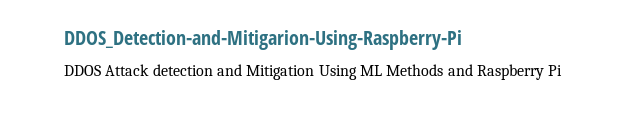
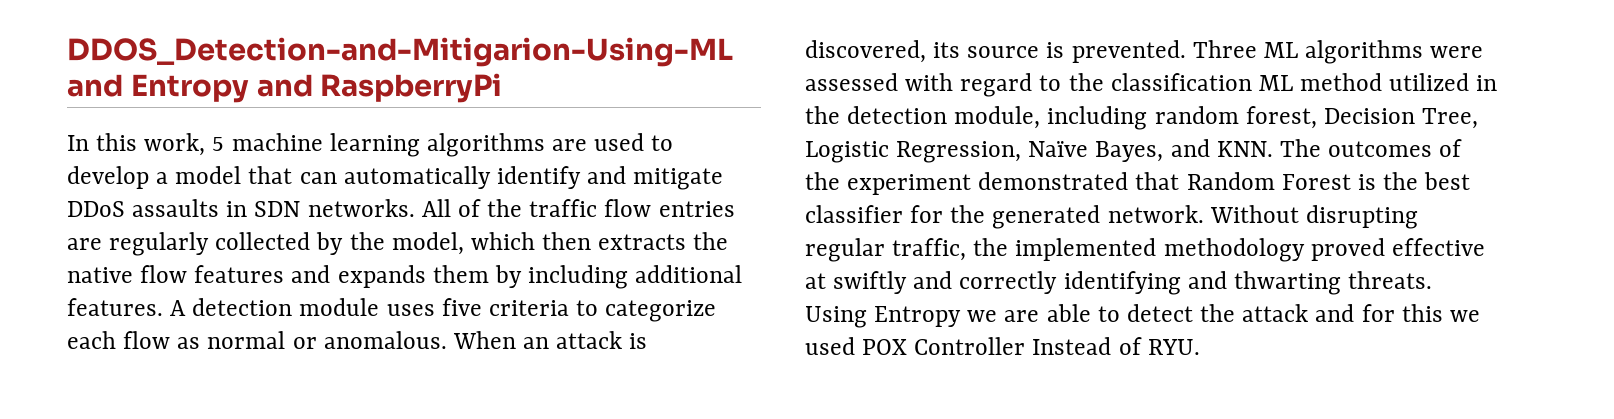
[64,30,462,50] [64,64,563,80] DDOS_Detection-and-Mitigarion-Using-Raspberry-Pi // DDOS Attack detection and Mitigation Using ML Methods and Raspberry Pi -> [67,37,733,67] [67,73,503,103] [67,133,674,157] [67,166,724,190] [67,199,735,217] [67,232,729,256] [67,265,743,289] [67,298,717,322] [67,331,648,349] [805,40,1484,64] [805,73,1498,97] [805,106,1479,130] [805,139,1463,163] [805,172,1471,195] [805,205,1418,229] [805,238,1485,262] [805,271,1433,295] [805,304,1480,328] [805,337,1200,355] DDOS_Detection-and-Mitigarion-Using-ML and Entropy and RaspberryPi // In this work, 5 machine learning algorithms are used to develop a model that can automatically identify and mitigate DDoS assaults in SDN networks. All of the traffic flow entries are regularly collected by the model, which then extracts the native flow features and expands them by including additional features. A detection module uses five criteria to categorize each flow as normal or anomalous. When an attack is discovered, its source is prevented. Three ML algorithms were assessed with regard to the classification ML method utilized in the detection module, including random forest, Decision Tree, Logistic Regression, Naïve Bayes, and KNN. The outcomes of the experiment demonstrated that Random Forest is the best classifier for the generated network. Without disrupting regular traffic, the implemented methodology proved effective at swiftly and correctly identifying and thwarting threats. Using Entropy we are able to detect the attack and for this we used POX Controller Instead of RYU.

